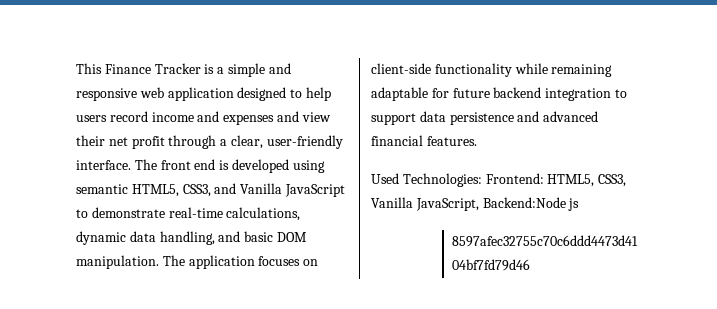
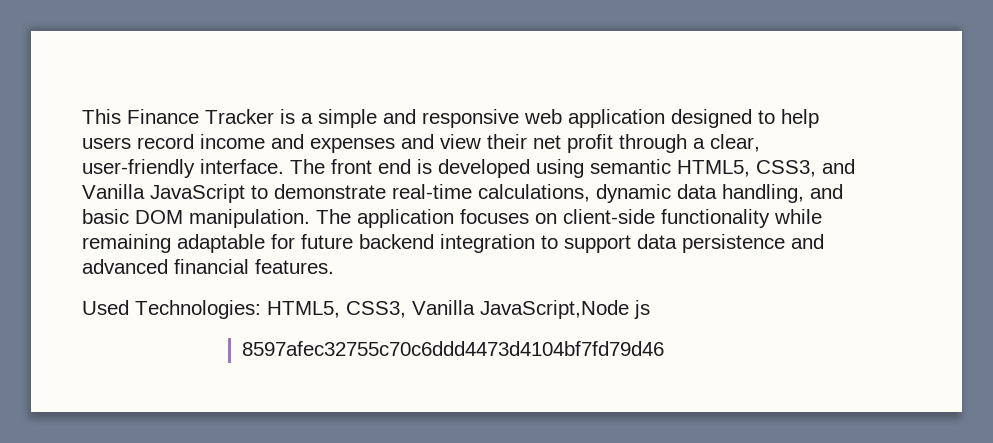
[485,173,544,184] Frontend: -> (261, 309) none
[415,197,566,211] JavaScript, Backend:Node -> [480,300,629,319] JavaScript,Node

